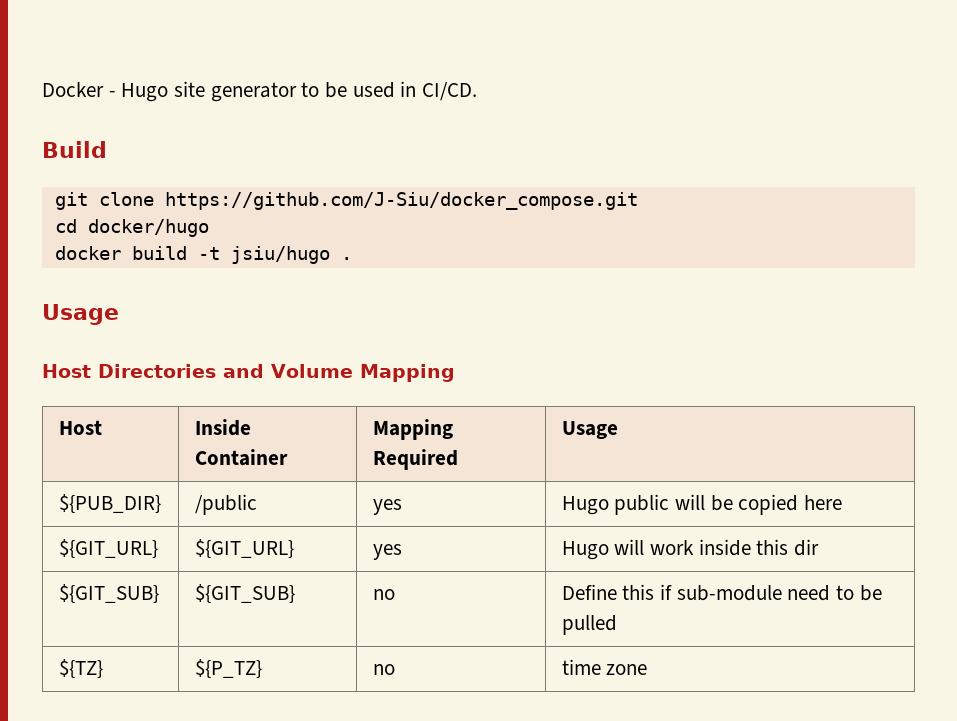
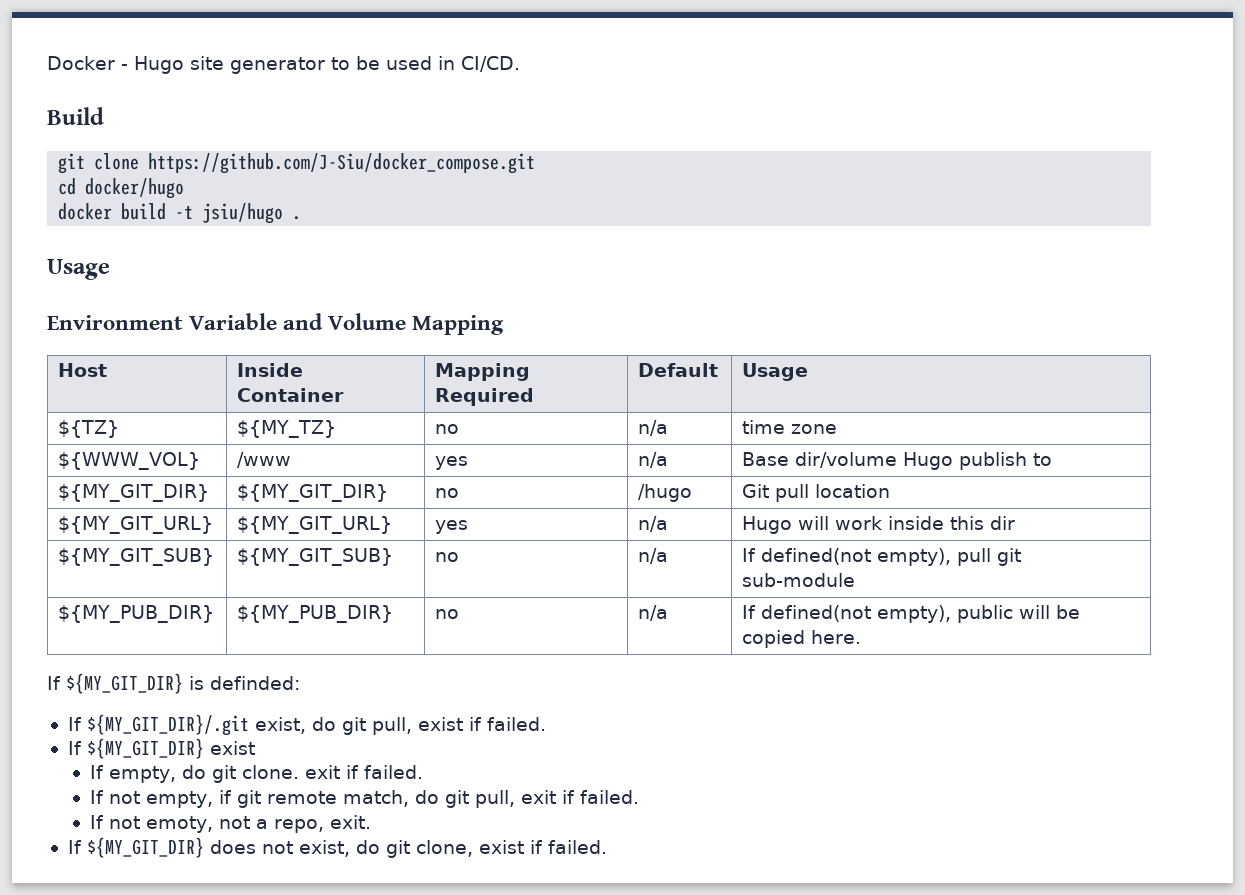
[42,364,216,378] Host Directories -> [47,313,278,330] Environment Variable
[561,421,618,439] [58,494,161,513] [194,494,257,515] [372,499,402,515] [561,494,842,515] [58,539,158,558] [194,539,294,558] [372,544,402,560] | Usage // ${PUB_DIR} | /public | yes | Hugo public will be copied here // ${GIT_URL} | ${GIT_URL} | yes -> [638,363,719,377] [742,363,809,381] [58,420,120,438] [237,420,337,438] [435,424,460,434] [638,420,669,436] [742,420,838,434] [58,452,201,470] [237,452,292,468] [435,456,469,470] [638,452,669,468] [742,452,1053,470] [58,484,210,502] [237,484,389,502] [435,488,460,498] [638,484,693,502] [742,484,891,502] [58,516,214,534] [237,516,393,534] [435,520,469,534] [638,516,669,532] | Default | Usage // ${TZ} | ${MY_TZ} | no | n/a | time zone // ${WWW_VOL} | /www | yes | n/a | Base dir/volume Hugo publish to // ${MY_GIT_DIR} | ${MY_GIT_DIR} | no | /hugo | Git pull location // ${MY_GIT_URL} | ${MY_GIT_URL} | yes | n/a
[58,584,159,603] [194,584,295,603] [372,589,395,600] [561,584,882,601] [561,615,617,635] [58,659,103,678] [194,659,262,678] [372,664,395,675] [561,659,648,675] ${GIT_SUB} | ${GIT_SUB} | no | Define this if sub-module need to be pulled // ${TZ} | ${P_TZ} | no | time zone -> [58,548,215,566] [237,548,394,566] [435,552,460,562] [638,548,669,564] [742,548,1022,566] [742,573,856,587] [58,605,215,623] [237,605,394,623] [435,609,460,619] [638,605,669,621] [742,605,1081,623] [742,630,862,648] [47,673,300,694] [67,714,546,736] [67,738,255,759] [89,765,423,783] [89,790,639,808] [89,815,371,833] [67,837,607,858] ${MY_GIT_SUB} | ${MY_GIT_SUB} | no | n/a | If defined(not empty), pull git sub-module // ${MY_PUB_DIR} | ${MY_PUB_DIR} | no | n/a | If defined(not empty), public will be copied here. // If ${MY_GIT_DIR} is definded: // If ${MY_GIT_DIR}/.git exist, do git pull, exist if failed. // If ${MY_GIT_DIR} exist // If empty, do git clone. exit if failed. // If not empty, if git remote match, do git pull, exit if failed. // If not emoty, not a repo, exit. // If ${MY_GIT_DIR} does not exist, do git clone, exist if failed.

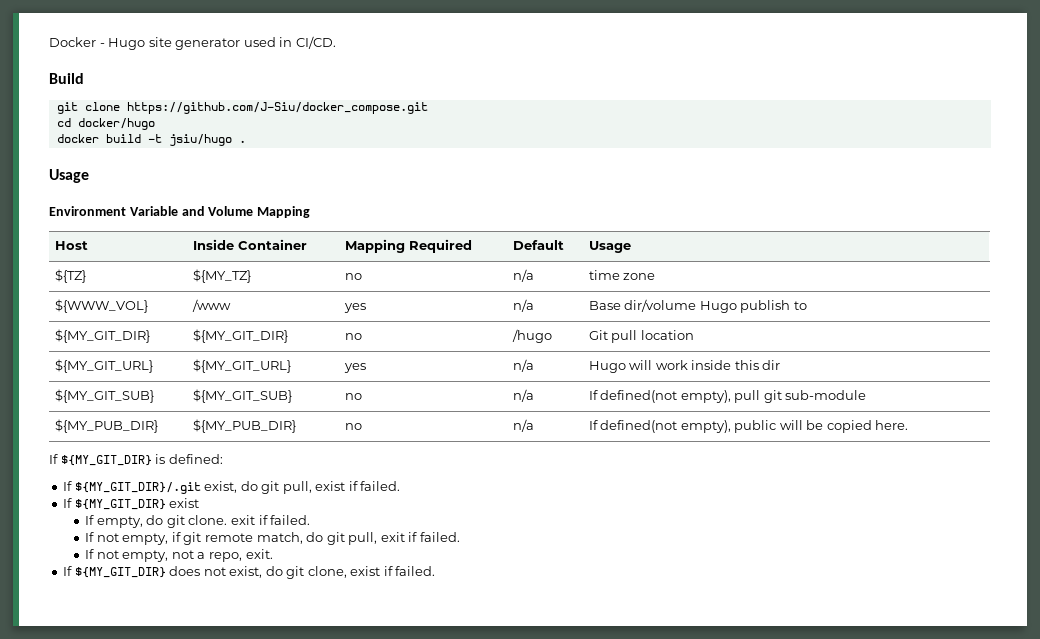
[330,56,380,70] to be -> (241, 44) none
[210,676,300,690] definded: -> [168,454,223,464] defined:
[145,816,213,833] emoty, -> [122,550,169,562] empty,

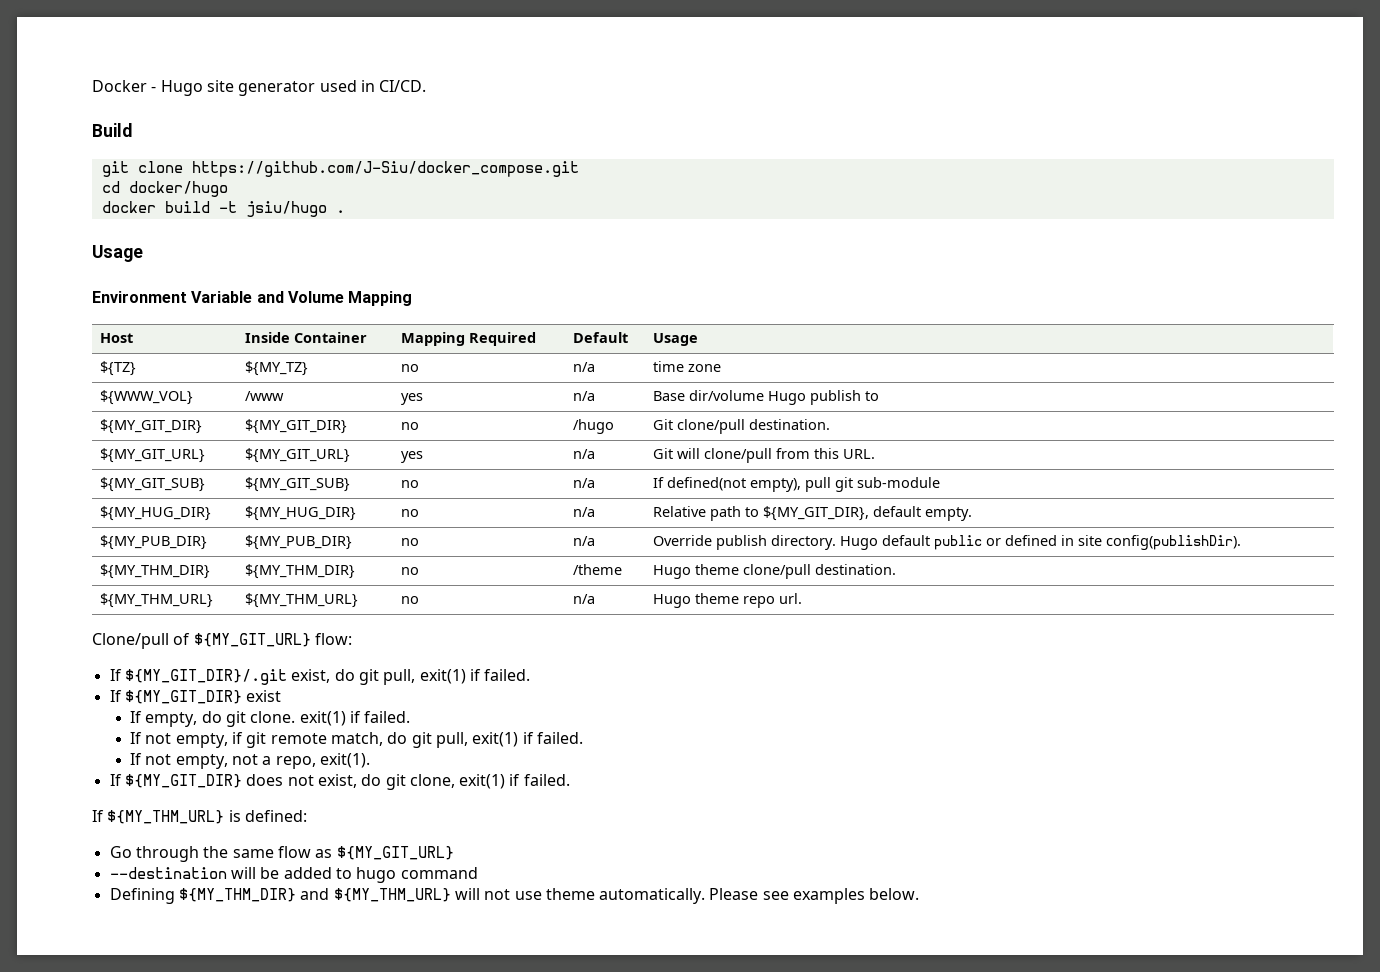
[611,330,694,343] pull location -> [677,419,831,434] clone/pull destination.
[588,360,781,373] Hugo will work inside this dir -> [653,448,876,463] Git will clone/pull from this URL.
[54,419,158,433] [192,419,296,433] [344,423,362,430] [512,419,534,432] [588,420,909,433] [49,454,223,466] ${MY_PUB_DIR} | ${MY_PUB_DIR} | no | n/a | If defined(not empty), public will be copied here. // If ${MY_GIT_DIR} is defined: -> [100,506,212,521] [245,506,357,521] [401,509,420,517] [573,507,596,517] [653,506,973,521] [100,535,208,550] [245,535,353,550] [401,538,420,546] [573,536,596,546] [653,535,1242,550] [100,564,211,579] [245,564,356,579] [401,567,420,575] [573,564,623,575] [653,564,897,579] [100,593,214,608] [245,593,359,608] [401,596,420,604] [573,594,596,604] [653,593,803,608] [92,633,352,649] ${MY_HUG_DIR} | ${MY_HUG_DIR} | no | n/a | Relative path to ${MY_GIT_DIR}, default empty. // ${MY_PUB_DIR} | ${MY_PUB_DIR} | no | n/a | Override publish directory. Hugo default public or defined in site config(publishDir). // ${MY_THM_DIR} | ${MY_THM_DIR} | no | /theme | Hugo theme clone/pull destination. // ${MY_THM_URL} | ${MY_THM_URL} | no | n/a | Hugo theme repo url. // Clone/pull of ${MY_GIT_URL} flow:
[315,481,346,491] exist -> [419,669,466,684] exit(1)
[230,515,255,525] exit -> [299,711,346,726] exit(1)
[380,532,405,542] exit -> [472,732,519,747] exit(1)
[245,549,273,559] exit. -> [320,753,371,768] exit(1).
[350,566,436,576] exist if failed. -> [459,774,570,789] [92,810,307,824] [109,846,454,862] [109,867,478,883] [109,888,920,904] exit(1) if failed. // If ${MY_THM_URL} is defined: // Go through the same flow as ${MY_GIT_URL} // --destination will be added to hugo command // Defining ${MY_THM_DIR} and ${MY_THM_URL} will not use theme automatically. Please see examples below.

